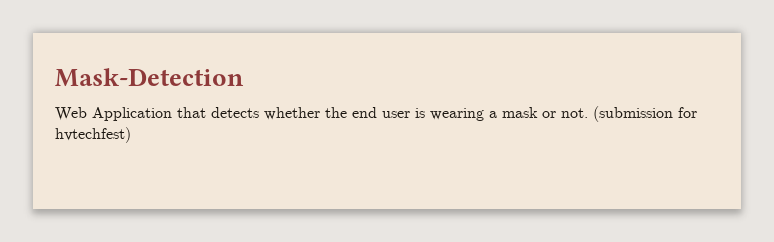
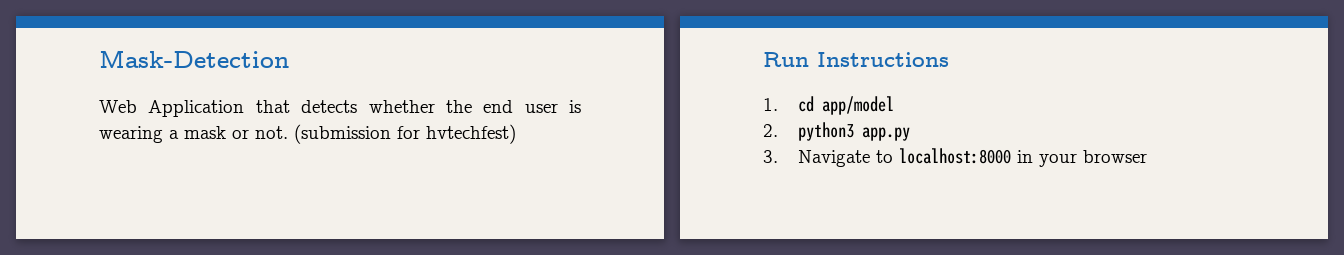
(131, 135) none -> [763,52,949,67] [763,96,895,115] [763,122,911,141] [763,148,1148,167] // Run Instructions // 1. cd app/model // 2. python3 app.py // 3. Navigate to localhost:8000 in your browser

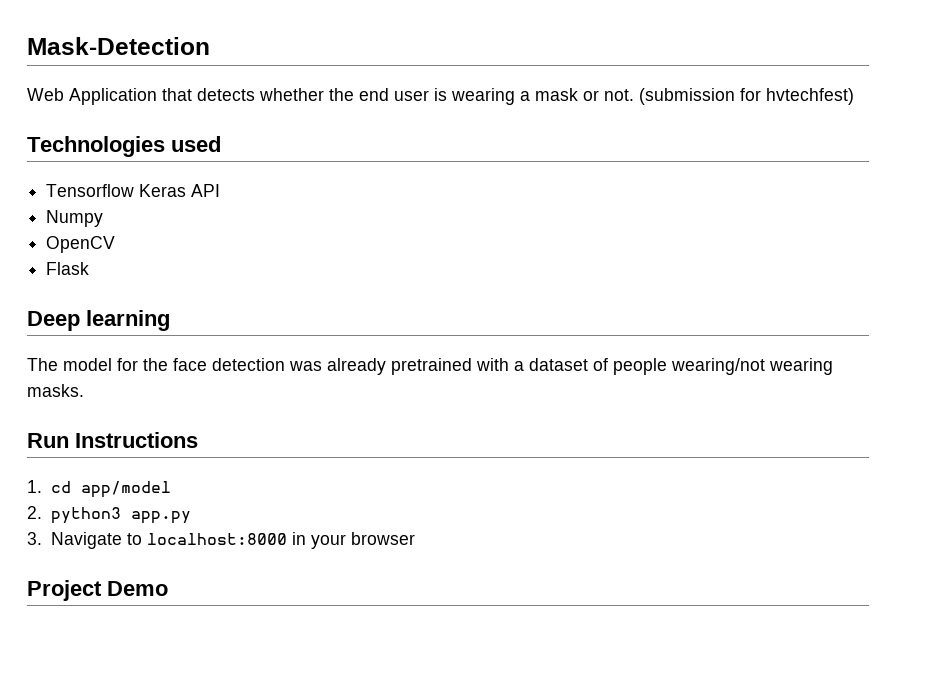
(516, 134) none -> [27,136,221,157] [46,184,221,197] [46,210,104,227] [46,236,116,253] [46,262,90,275] [27,310,170,331] [27,358,833,375] [27,384,84,397] // Technologies used // Tensorflow Keras API // Numpy // OpenCV // Flask // Deep learning // The model for the face detection was already pretrained with a dataset of people wearing/not wearing masks.
(1148, 156) none -> [27,580,168,601] // Project Demo

